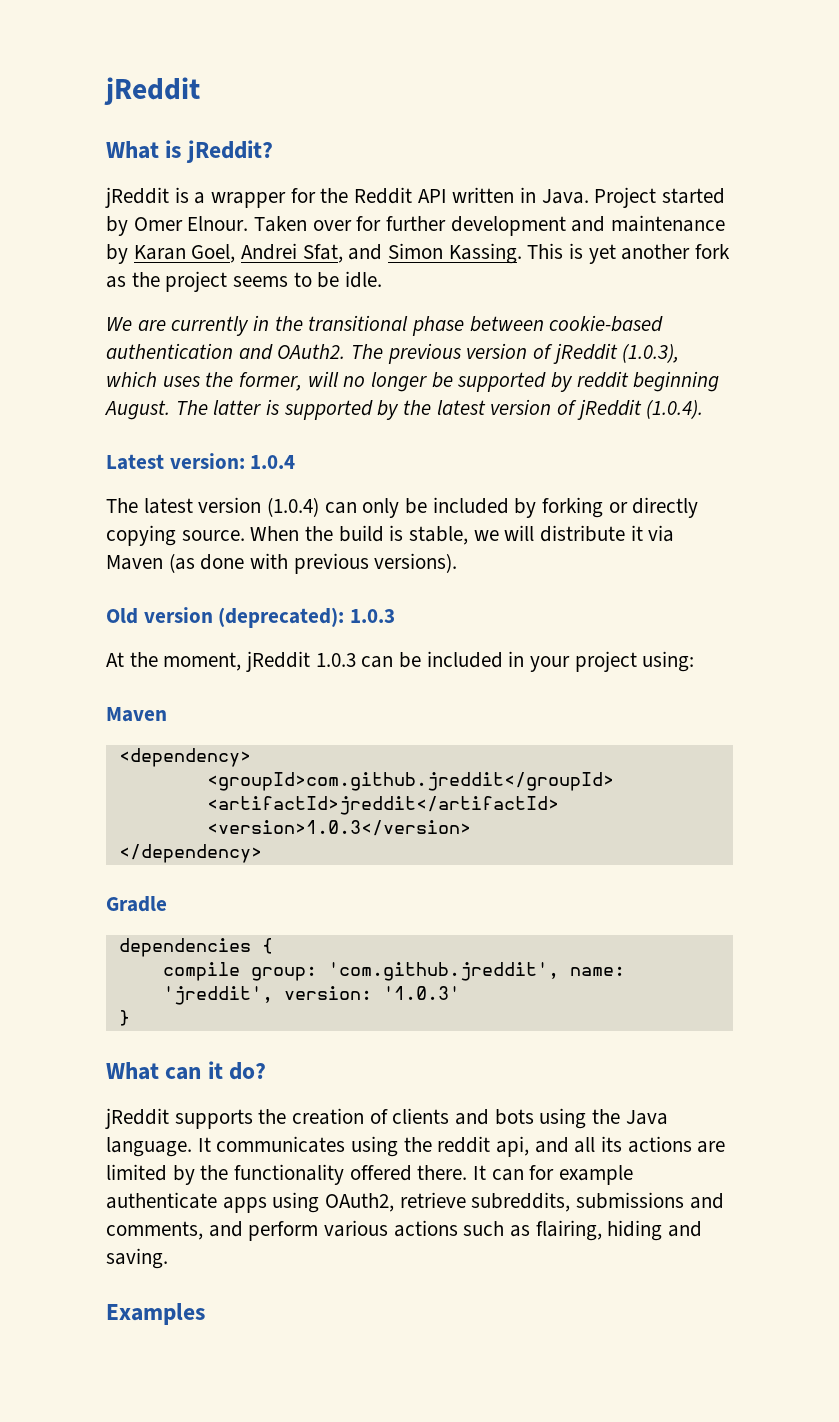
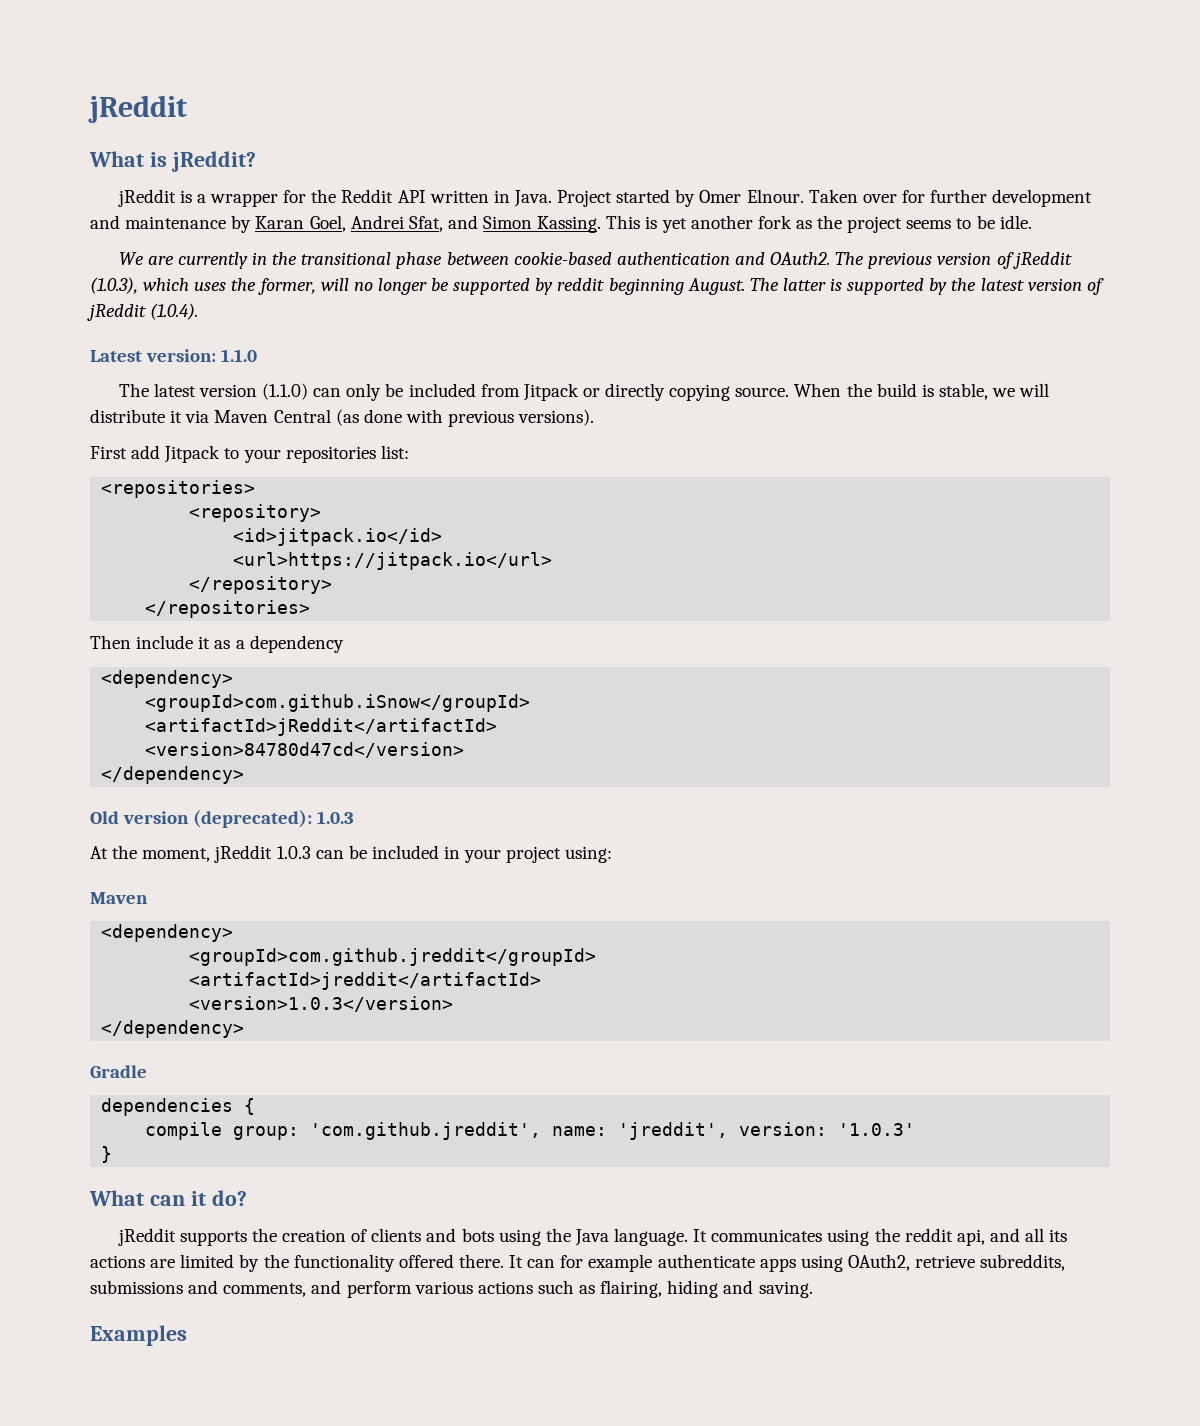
[250,455,296,469] 1.0.4 -> [221,349,258,362] 1.1.0
[267,497,320,517] (1.0.4) -> [262,383,309,400] (1.1.0)
[514,497,604,518] by forking -> [480,383,579,401] from Jitpack
(163, 562) none -> [273,409,331,423] Central
(458, 563) none -> [90,445,409,463] [101,480,256,498] [189,504,322,522] [233,528,443,546] [233,552,553,570] [189,576,333,594] [145,600,311,618] [90,635,344,653] [101,670,234,688] [145,694,531,712] [145,718,498,736] [145,742,465,758] [101,766,245,784] // First add Jitpack to your repositories list: // <repositories> // <repository> // <id>jitpack.io</id> // <url>https://jitpack.io</url> // </repository> // </repositories> // Then include it as a dependency // <dependency> // <groupId>com.github.iSnow</groupId> // <artifactId>jReddit</artifactId> // <version>84780d47cd</version> // </dependency>

